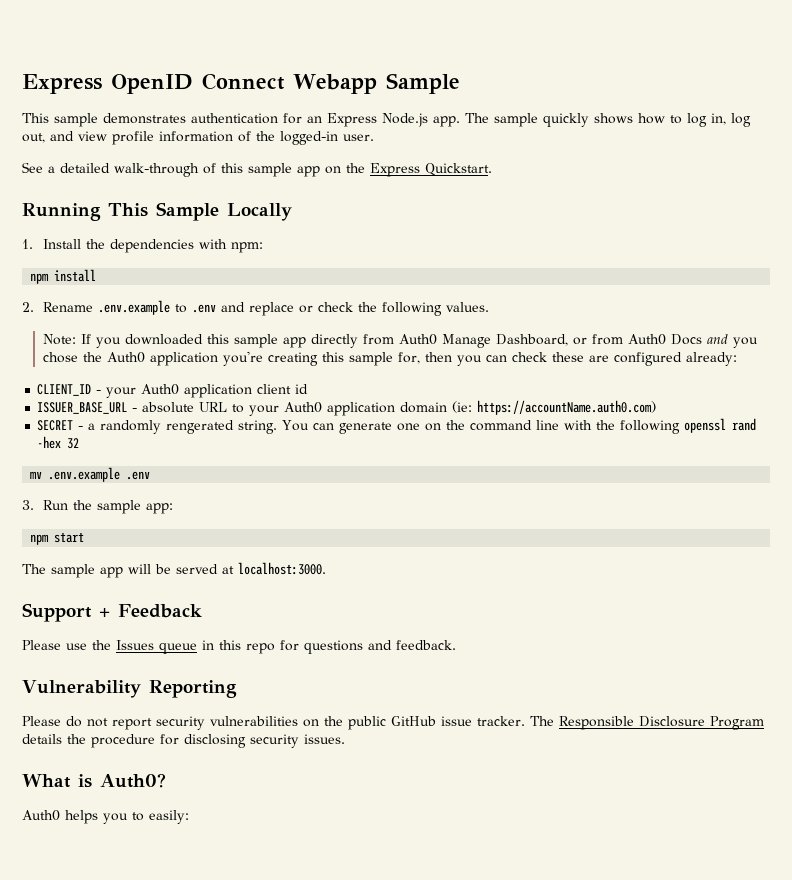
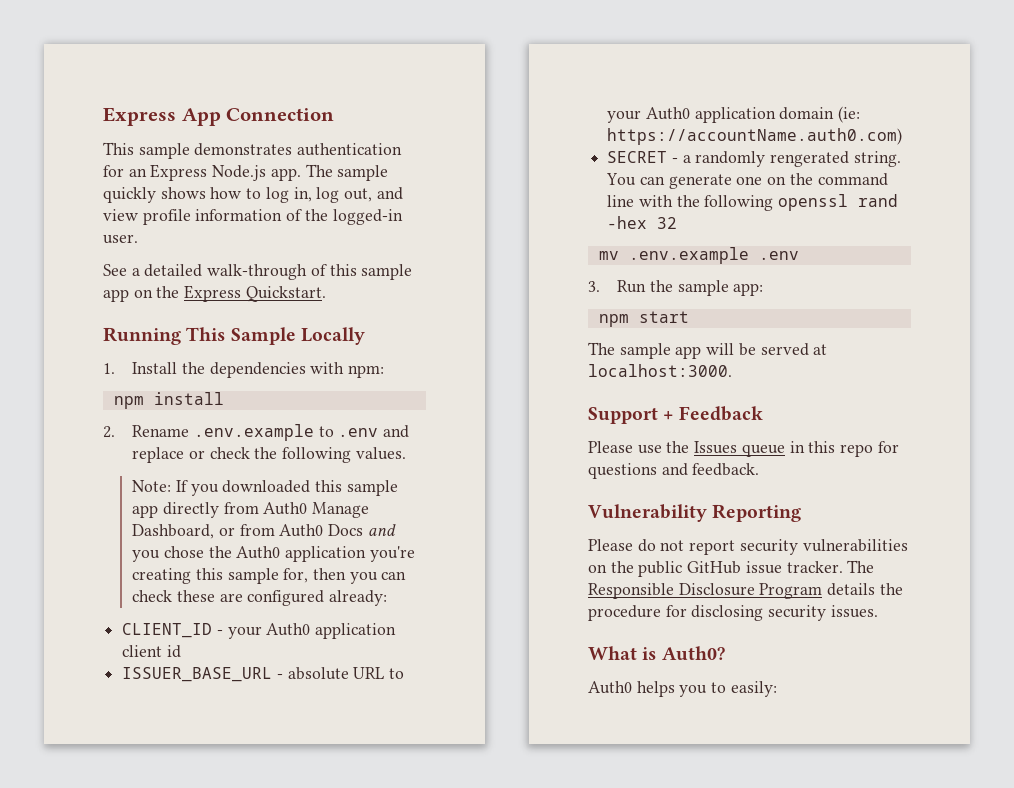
[22,73,460,94] Express OpenID Connect Webapp Sample -> [103,107,335,126] Express App Connection

